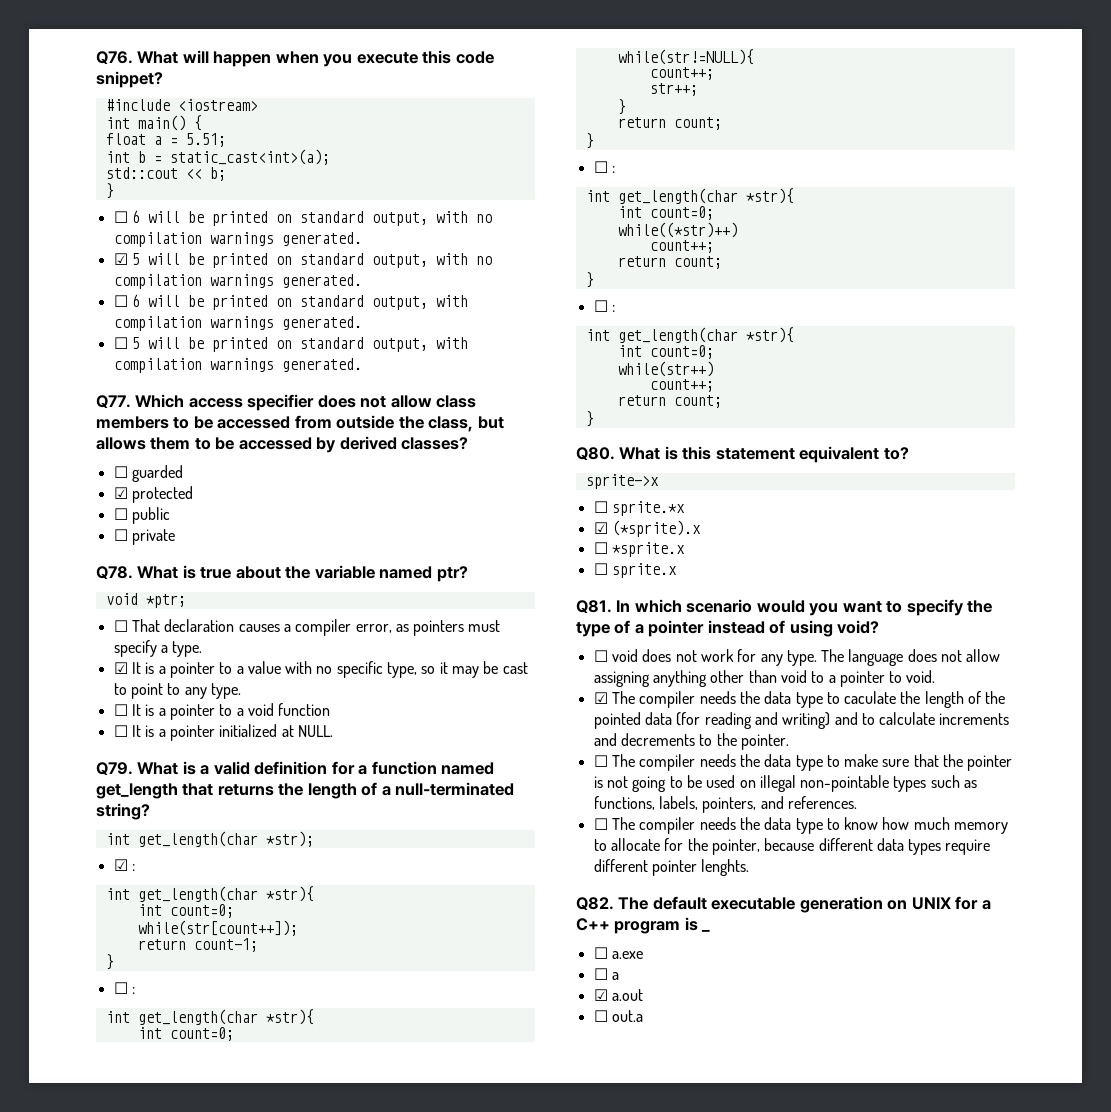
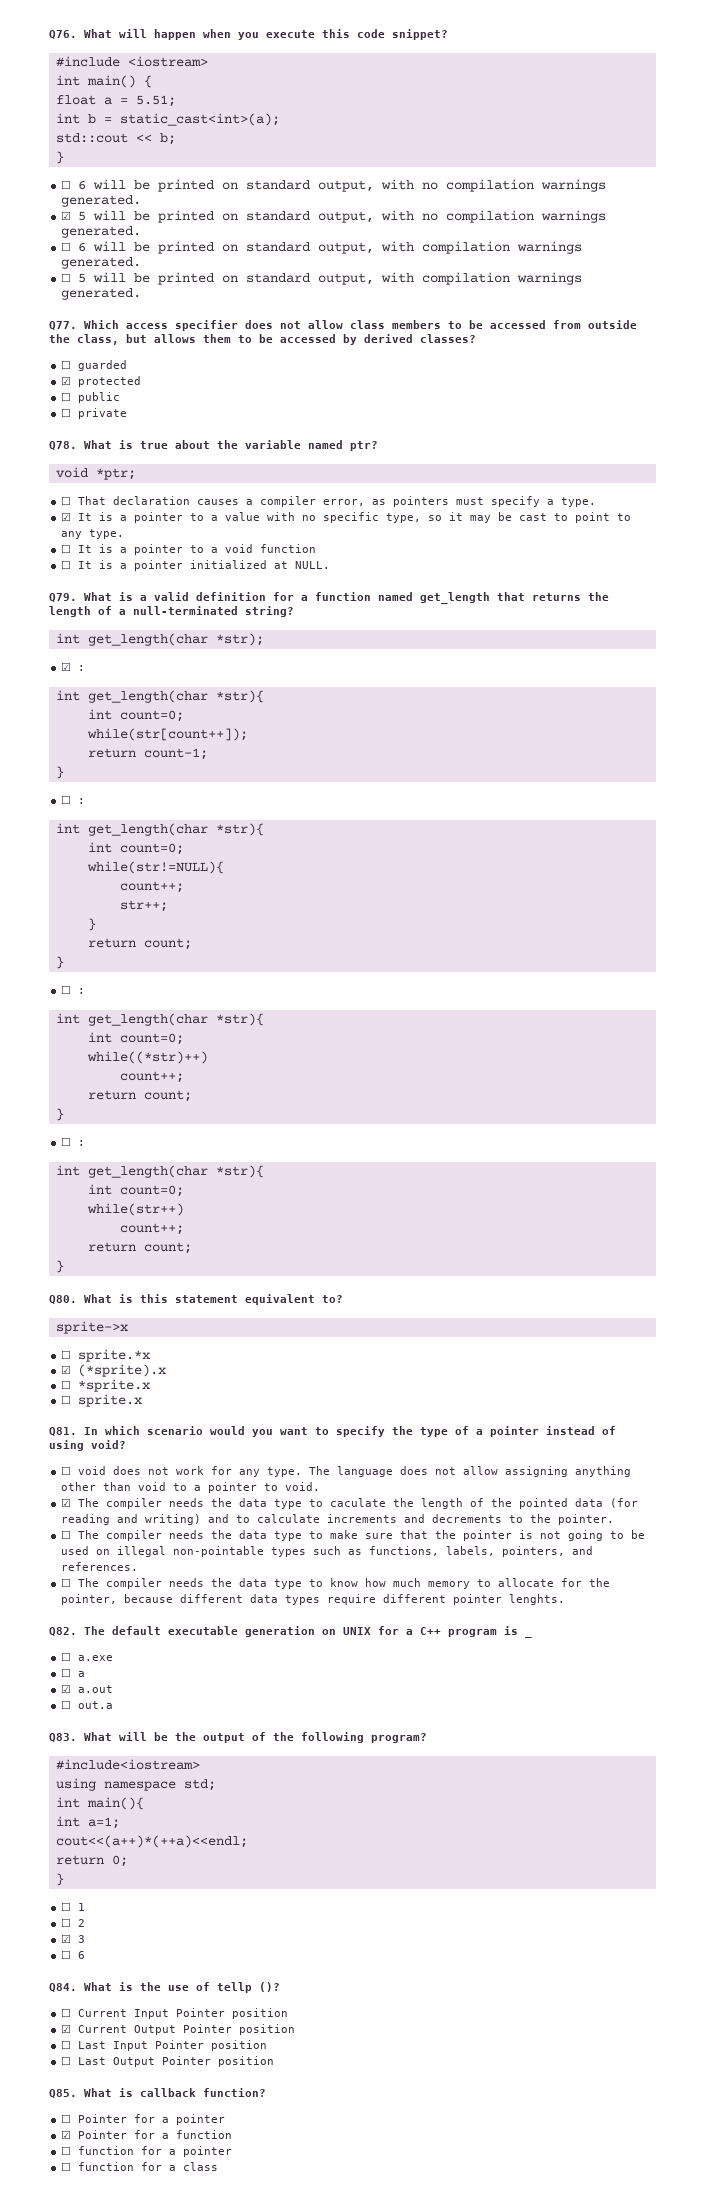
(643, 1016) none -> [49,1732,427,1743] [55,1759,200,1770] [55,1778,216,1791] [55,1797,144,1810] [55,1816,120,1829] [55,1835,248,1848] [55,1855,128,1867] [55,1873,64,1886] [61,1902,86,1911] [61,1918,86,1927] [61,1934,86,1943] [61,1950,86,1959] [49,1982,280,1993] [61,2008,289,2019] [61,2024,296,2035] [61,2040,268,2051] [61,2056,275,2067] [49,2088,266,2098] [61,2114,226,2125] [61,2130,233,2139] [61,2146,233,2157] [61,2162,219,2171] // Q83. What will be the output of the following program? // #include<iostream> // using namespace std; // int main(){ // int a=1; // cout<<(a++)*(++a)<<endl; // return 0; // } // ☐ 1 // ☐ 2 // ☑ 3 // ☐ 6 // Q84. What is the use of tellp ()? // ☐ Current Input Pointer position // ☑ Current Output Pointer position // ☐ Last Input Pointer position // ☐ Last Output Pointer position // Q85. What is callback function? // ☐ Pointer for a pointer // ☑ Pointer for a function // ☐ function for a pointer // ☐ function for a class

